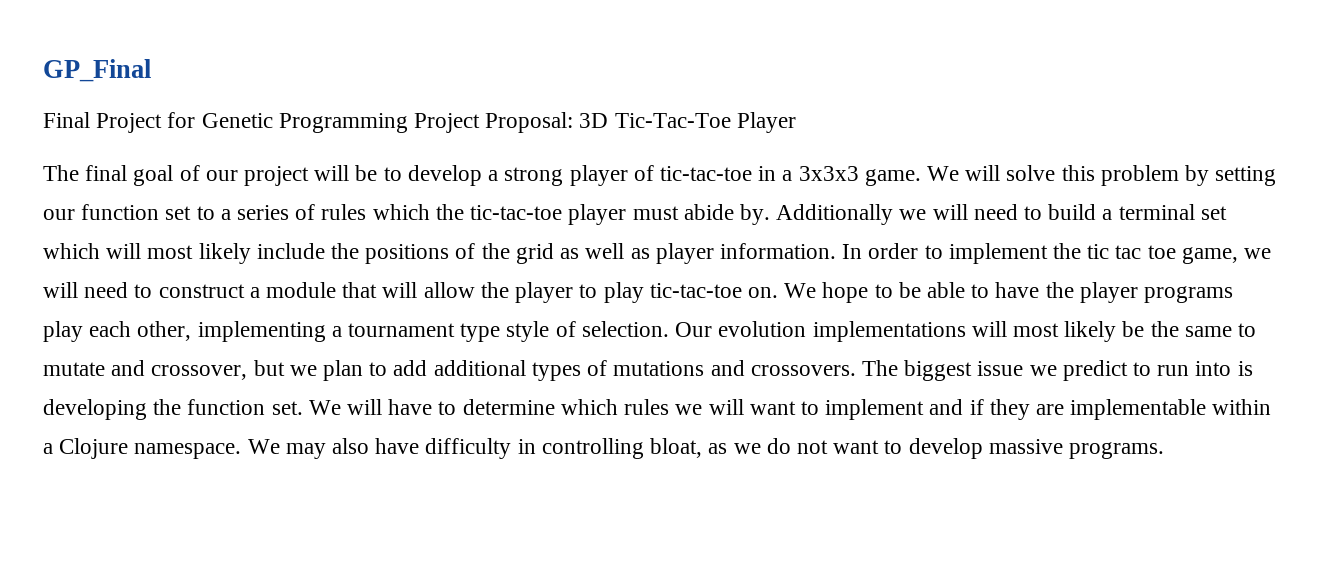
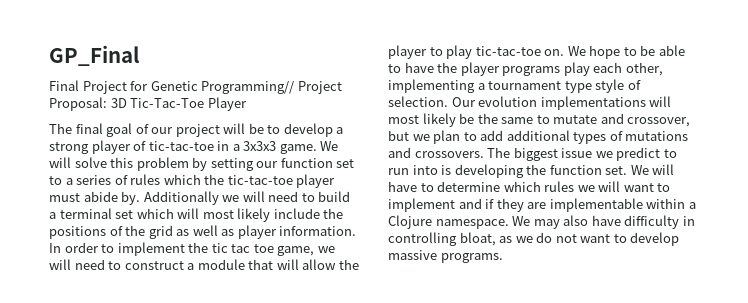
[278,113,408,133] Programming -> [201,81,295,94] Programming//

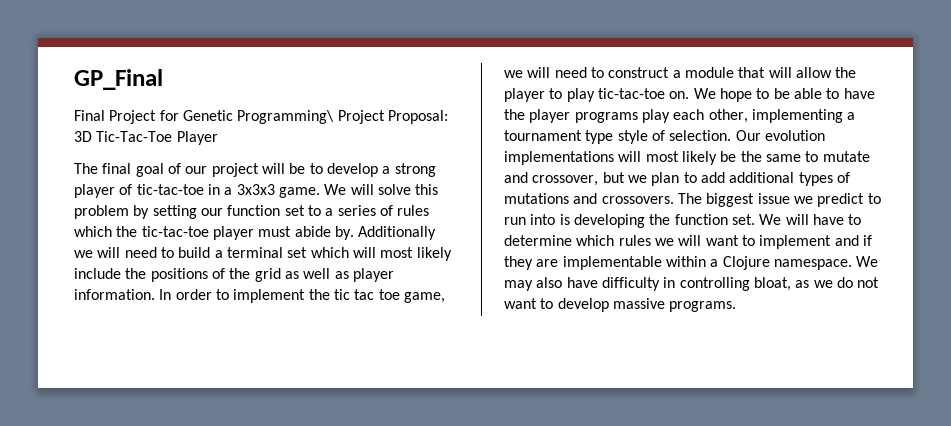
[201,81,295,94] Programming// -> [237,110,335,124] Programming\

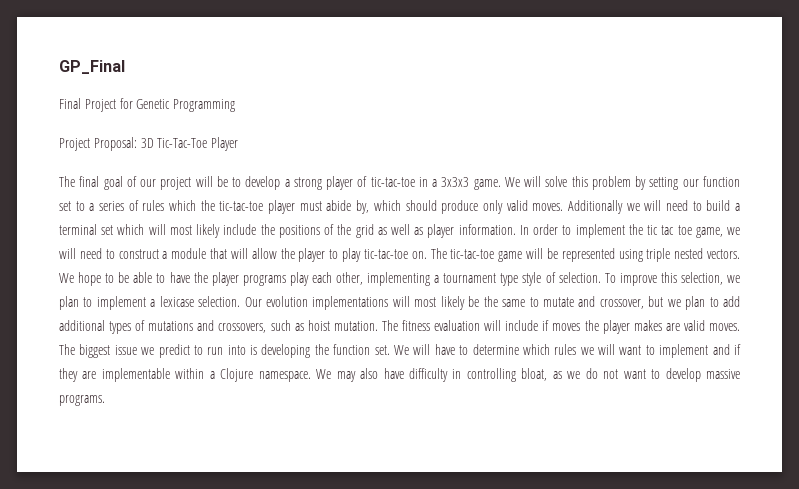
[237,110,335,124] Programming\ -> [173,99,236,112] Programming //
[334,226,354,240] by. -> [356,200,564,214] by, which should produce only valid moves.
(690, 95) none -> [430,248,740,262] The tic-tac-toe game will be represented using triple nested vectors.
(732, 135) none -> [604,272,740,286] [59,296,241,310] To improve this selection, we plan to implement a lexicase selection.
[601,196,674,204] crossovers. -> [218,320,740,334] crossovers, such as hoist mutation. The fitness evaluation will include if moves the player makes are valid moves.

